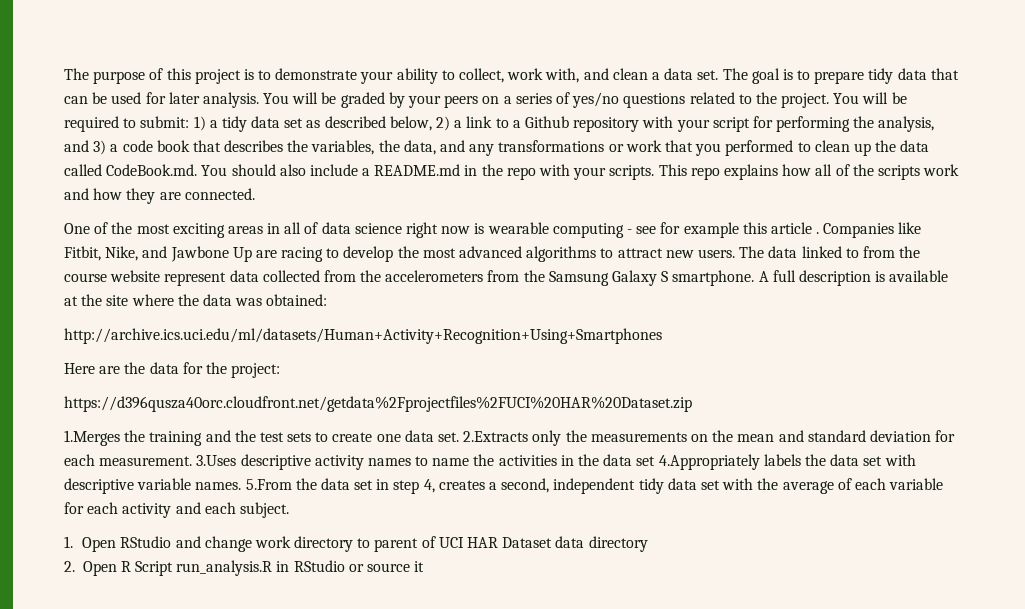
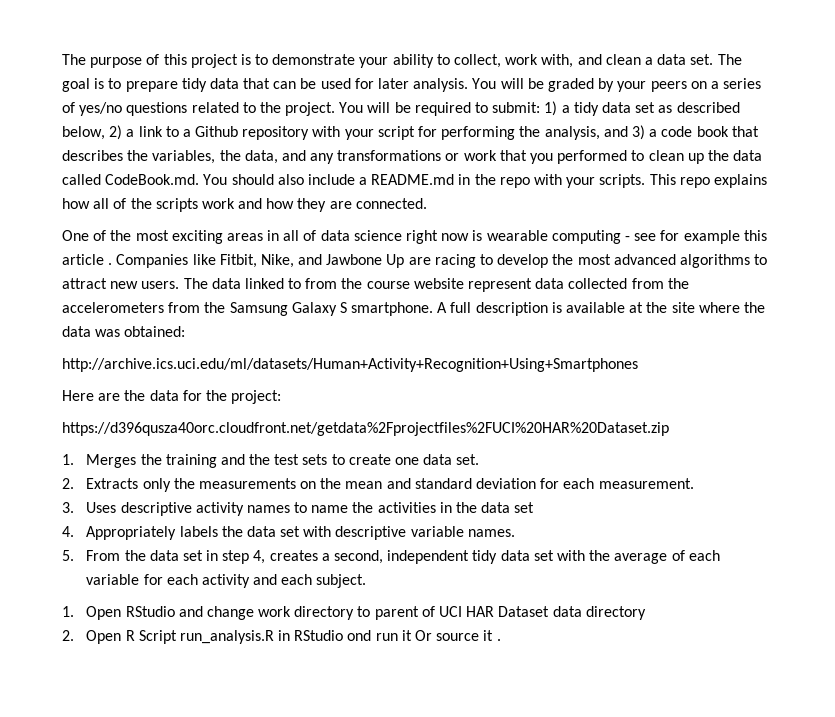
[64,430,120,446] 1.Merges -> [62,454,137,468] 1. Merges
[463,431,529,442] 2.Extracts -> [62,478,139,489] // 2. Extracts
[196,455,237,466] 3.Uses -> [62,502,117,513] // 3. Uses
[658,454,760,470] 4.Appropriately -> [62,526,177,540] // 4. Appropriately
[245,479,292,490] 5.From -> [62,550,121,561] // 5. From
[348,564,364,572] or -> [347,630,433,641] ond run it Or
(425, 566) none -> [496,639,501,641] .

